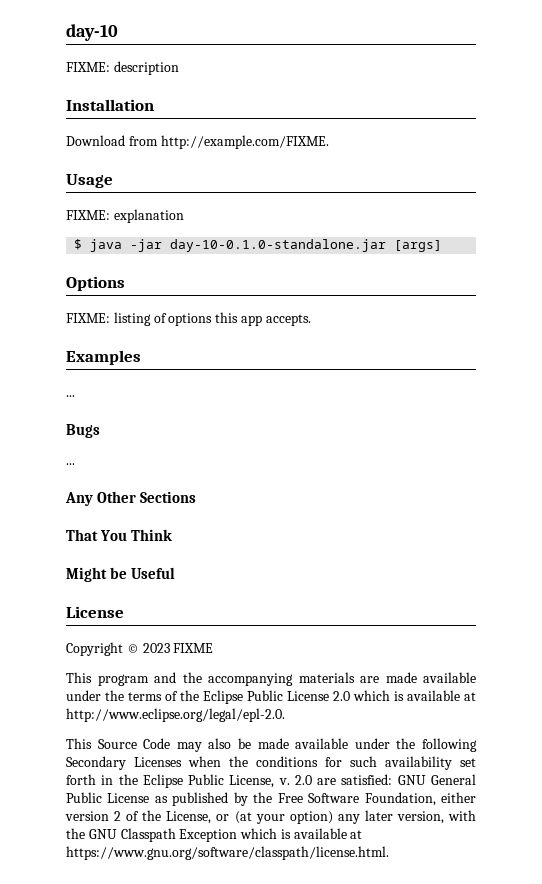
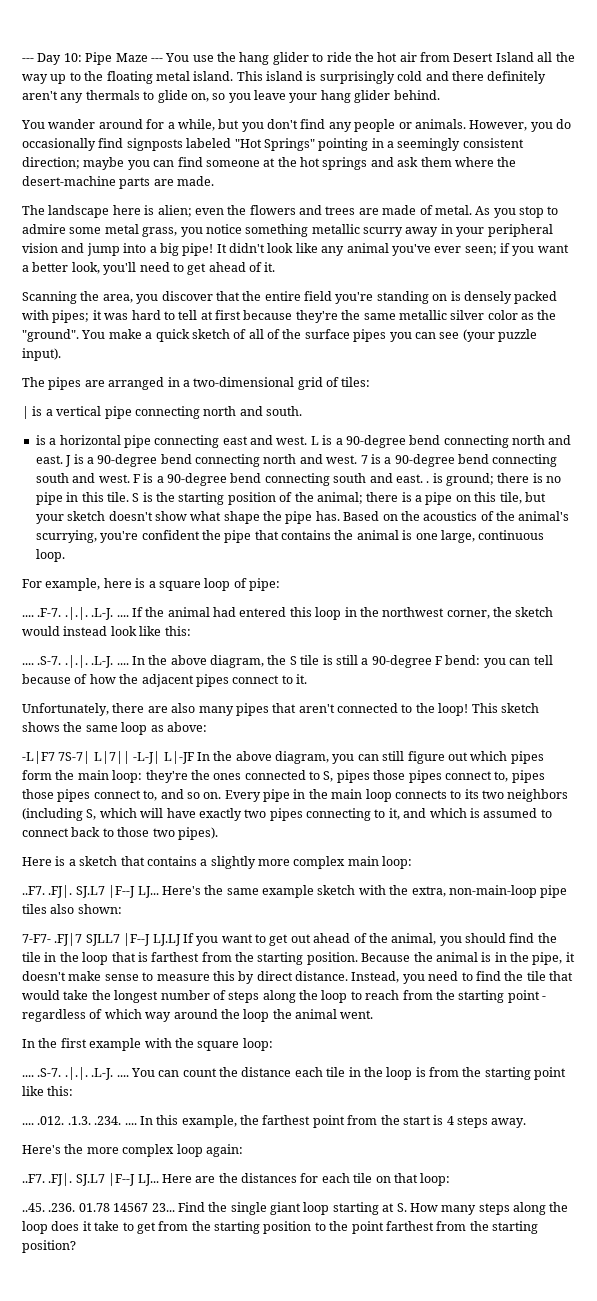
[66,24,118,41] [66,61,179,75] [66,99,154,111] [66,135,329,149] [66,174,113,188] [66,209,184,223] [74,239,443,252] [66,276,125,291] [66,312,311,326] [66,350,141,365] [66,395,75,397] [66,424,100,438] [66,463,75,465] [65,491,197,506] [66,529,173,541] [66,567,176,582] [66,606,124,618] [66,642,214,656] [66,672,476,686] [66,690,476,704] [66,708,285,722] [66,738,477,752] [66,756,476,770] [66,774,476,788] [66,792,477,806] [65,810,476,824] [66,828,363,842] [66,846,389,860] day-10 // FIXME: description // Installation // Download from http://example.com/FIXME. // Usage // FIXME: explanation // $ java -jar day-10-0.1.0-standalone.jar [args] // Options // FIXME: listing of options this app accepts. // Examples // ... // Bugs // ... // Any Other Sections // That You Think // Might be Useful // License // Copyright © 2023 FIXME // This program and the accompanying materials are made available under the terms of the Eclipse Public License 2.0 which is available at http://www.eclipse.org/legal/epl-2.0. // This Source Code may also be made available under the following Secondary Licenses when the conditions for such availability set forth in the Eclipse Public License, v. 2.0 are satisfied: GNU General Public License as published by the Free Software Foundation, either version 2 of the License, or (at your option) any later version, with the GNU Classpath Exception which is available at https://www.gnu.org/software/classpath/license.html. -> [22,52,575,65] [22,71,547,84] [22,90,440,103] [21,119,571,132] [22,138,524,151] [22,157,517,170] [22,176,215,189] [22,205,559,218] [22,224,553,237] [22,243,569,256] [22,262,276,275] [22,291,558,304] [22,310,557,323] [22,329,537,342] [22,348,61,361] [22,377,371,390] [22,406,302,419] [35,435,572,448] [35,454,558,467] [35,473,562,486] [35,492,546,505] [35,511,570,524] [35,530,545,543] [35,549,65,562] [22,578,280,591] [22,607,554,620] [22,626,191,636] [22,655,553,668] [22,674,307,687] [22,703,539,716] [22,722,207,735] [22,751,544,764] [22,770,545,783] [22,789,569,802] [22,808,552,821] [22,827,218,840] [22,856,413,869] [22,885,568,898] [22,904,122,914] [22,933,557,946] [22,952,575,965] [22,971,573,984] [22,990,546,1003] [22,1009,374,1022] [22,1038,273,1051] [22,1067,567,1080] [22,1086,74,1096] [22,1115,527,1128] [22,1144,243,1157] [22,1173,451,1186] [22,1202,569,1215] [22,1221,538,1234] [22,1240,76,1253] --- Day 10: Pipe Maze --- You use the hang glider to ride the hot air from Desert Island all the way up to the floating metal island. This island is surprisingly cold and there definitely aren't any thermals to glide on, so you leave your hang glider behind. // You wander around for a while, but you don't find any people or animals. However, you do occasionally find signposts labeled "Hot Springs" pointing in a seemingly consistent direction; maybe you can find someone at the hot springs and ask them where the desert-machine parts are made. // The landscape here is alien; even the flowers and trees are made of metal. As you stop to admire some metal grass, you notice something metallic scurry away in your peripheral vision and jump into a big pipe! It didn't look like any animal you've ever seen; if you want a better look, you'll need to get ahead of it. // Scanning the area, you discover that the entire field you're standing on is densely packed with pipes; it was hard to tell at first because they're the same metallic silver color as the "ground". You make a quick sketch of all of the surface pipes you can see (your puzzle input). // The pipes are arranged in a two-dimensional grid of tiles: // | is a vertical pipe connecting north and south. // is a horizontal pipe connecting east and west. L is a 90-degree bend connecting north and east. J is a 90-degree bend connecting north and west. 7 is a 90-degree bend connecting south and west. F is a 90-degree bend connecting south and east. . is ground; there is no pipe in this tile. S is the starting position of the animal; there is a pipe on this tile, but your sketch doesn't show what shape the pipe has. Based on the acoustics of the animal's scurrying, you're confident the pipe that contains the animal is one large, continuous loop. // For example, here is a square loop of pipe: // .... .F-7. .|.|. .L-J. .... If the animal had entered this loop in the northwest corner, the sketch would instead look like this: // .... .S-7. .|.|. .L-J. .... In the above diagram, the S tile is still a 90-degree F bend: you can tell because of how the adjacent pipes connect to it. // Unfortunately, there are also many pipes that aren't connected to the loop! This sketch shows the same loop as above: // -L|F7 7S-7| L|7|| -L-J| L|-JF In the above diagram, you can still figure out which pipes form the main loop: they're the ones connected to S, pipes those pipes connect to, pipes those pipes connect to, and so on. Every pipe in the main loop connects to its two neighbors (including S, which will have exactly two pipes connecting to it, and which is assumed to connect back to those two pipes). // Here is a sketch that contains a slightly more complex main loop: // ..F7. .FJ|. SJ.L7 |F--J LJ... Here's the same example sketch with the extra, non-main-loop pipe tiles also shown: // 7-F7- .FJ|7 SJLL7 |F--J LJ.LJ If you want to get out ahead of the animal, you should find the tile in the loop that is farthest from the starting position. Because the animal is in the pipe, it doesn't make sense to measure this by direct distance. Instead, you need to find the tile that would take the longest number of steps along the loop to reach from the starting point - regardless of which way around the loop the animal went. // In the first example with the square loop: // .... .S-7. .|.|. .L-J. .... You can count the distance each tile in the loop is from the starting point like this: // .... .012. .1.3. .234. .... In this example, the farthest point from the start is 4 steps away. // Here's the more complex loop again: // ..F7. .FJ|. SJ.L7 |F--J LJ... Here are the distances for each tile on that loop: // ..45. .236. 01.78 14567 23... Find the single giant loop starting at S. How many steps along the loop does it take to get from the starting position to the point farthest from the starting position?

